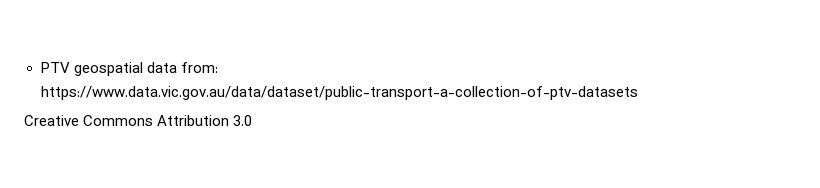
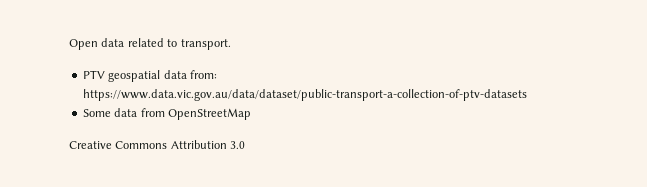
(40, 67) none -> [69,38,231,50] Open data related to transport. //
(638, 93) none -> [82,108,251,120] // Some data from OpenStreetMap

